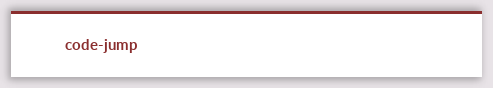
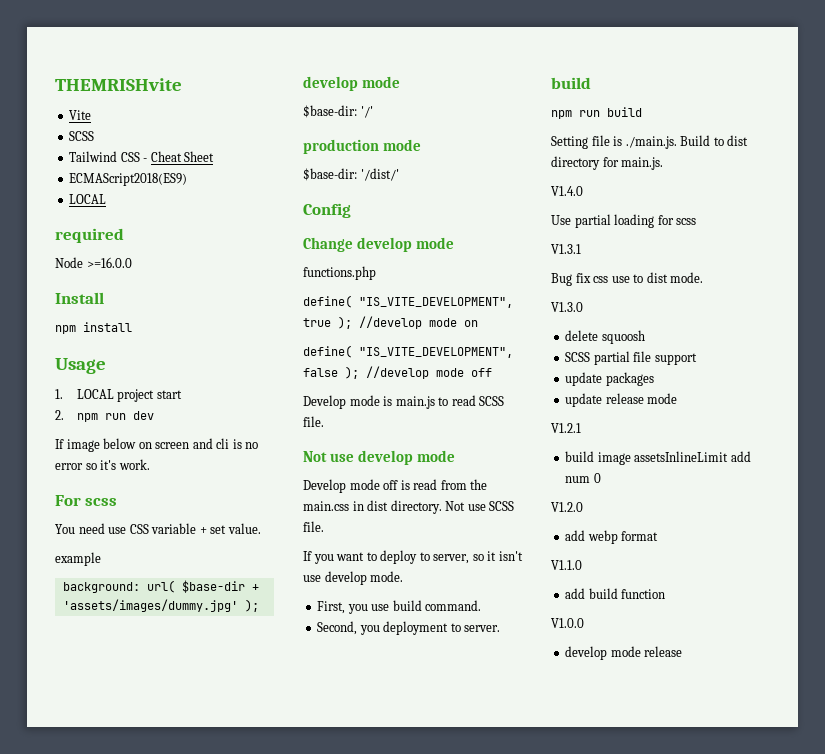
[65,39,138,53] code-jump -> [55,78,182,91] [69,110,92,120] [69,131,95,141] [69,151,215,162] [69,173,188,186] [69,194,107,204] [55,228,124,243] [55,257,132,268] [55,292,104,304] [55,322,132,334] [55,358,106,374] [55,389,182,402] [55,410,154,422] [55,438,259,452] [55,459,150,470] [55,495,118,506] [55,523,261,534] [55,552,101,566] [62,580,259,593] [62,599,259,612] [303,76,400,91] [303,105,373,118] [303,139,421,154] [303,168,399,181] [303,203,351,218] [303,237,454,252] [303,266,376,280] [303,295,513,308] [303,316,478,329] [303,345,513,358] [303,366,492,379] [303,395,505,409] [303,416,324,427] [303,450,455,465] [303,479,488,493] [303,500,515,514] [303,521,324,532] [303,550,523,564] [303,571,404,585] [317,600,482,614] [317,621,501,635] [551,77,591,89] [551,107,642,119] [551,135,749,149] [551,156,664,170] [551,186,583,196] [551,214,697,228] [551,244,581,254] [551,272,704,286] [551,302,583,312] [565,330,645,344] [565,351,697,365] [565,372,654,386] [565,393,678,407] [551,423,581,433] [565,451,751,465] [565,473,601,483] [551,502,583,512] [565,530,659,544] [551,560,582,570] [565,588,666,599] [551,618,584,628] [565,646,683,660] THEMRISHvite // Vite // SCSS // Tailwind CSS - Cheat Sheet // ECMAScript2018(ES9) // LOCAL // required // Node >=16.0.0 // Install // npm install // Usage // 1. LOCAL project start // 2. npm run dev // If image below on screen and cli is no error so it's work. // For scss // You need use CSS variable + set value. // example // background: url( $base-dir + 'assets/images/dummy.jpg' ); // develop mode // $base-dir: '/' // production mode // $base-dir: '/dist/' // Config // Change develop mode // functions.php // define( "IS_VITE_DEVELOPMENT", true ); //develop mode on // define( "IS_VITE_DEVELOPMENT", false ); //develop mode off // Develop mode is main.js to read SCSS file. // Not use develop mode // Develop mode off is read from the main.css in dist directory. Not use SCSS file. // If you want to deploy to server, so it isn't use develop mode. // First, you use build command. // Second, you deployment to server. // build // npm run build // Setting file is ./main.js. Build to dist directory for main.js. // V1.4.0 // Use partial loading for scss // V1.3.1 // Bug fix css use to dist mode. // V1.3.0 // delete squoosh // SCSS partial file support // update packages // update release mode // V1.2.1 // build image assetsInlineLimit add num 0 // V1.2.0 // add webp format // V1.1.0 // add build function // V1.0.0 // develop mode release

